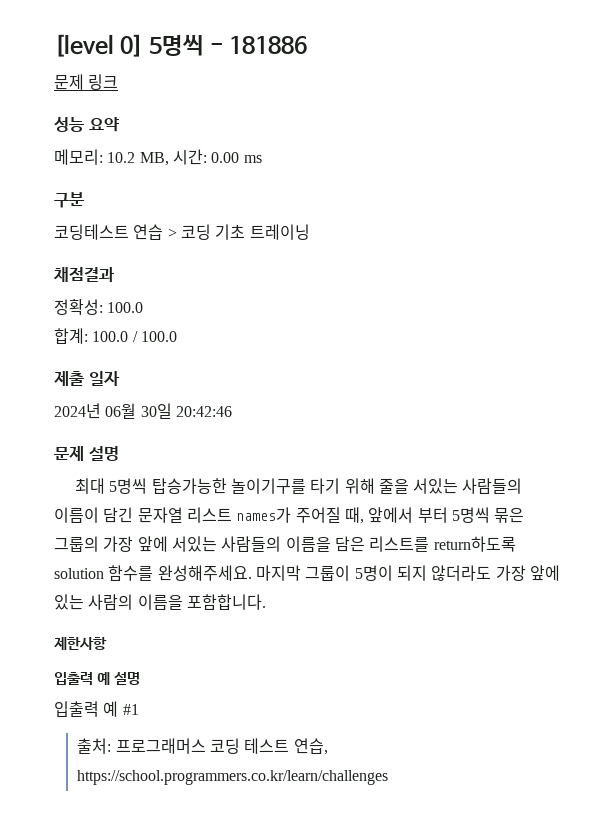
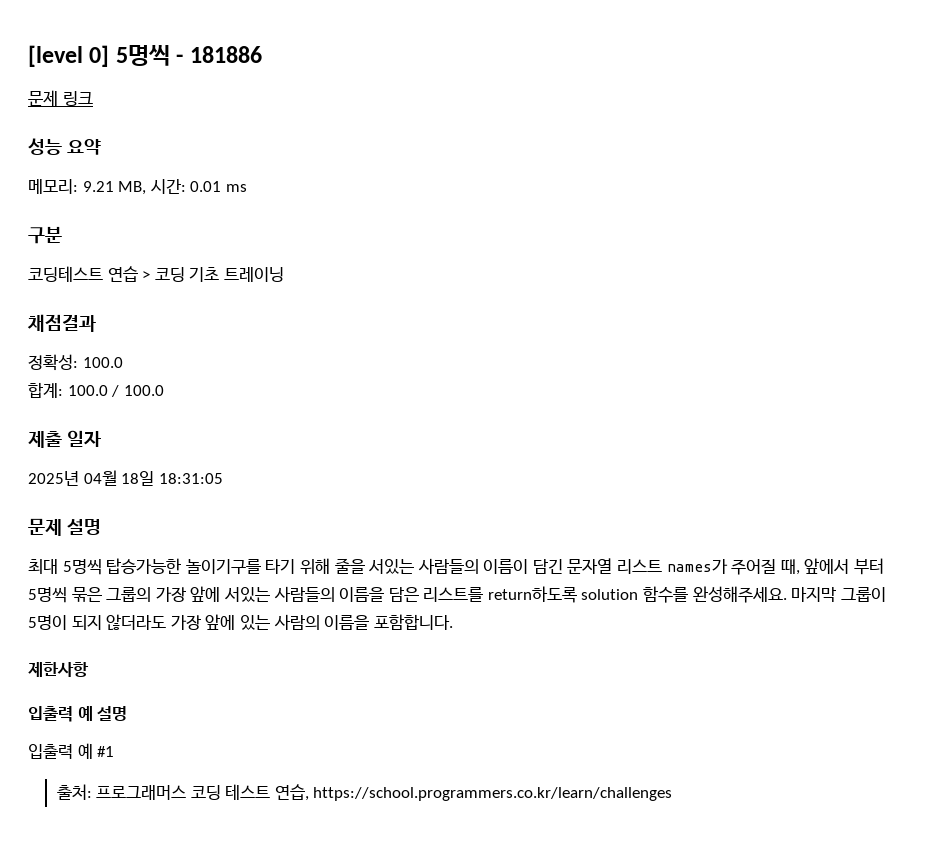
[107,152,136,163] 10.2 -> [82,181,114,192] 9.21
[211,152,240,163] 0.00 -> [190,181,222,192] 0.01
[54,403,232,419] 2024년 06월 30일 20:42:46 -> [28,470,223,486] 2025년 04월 18일 18:31:05

